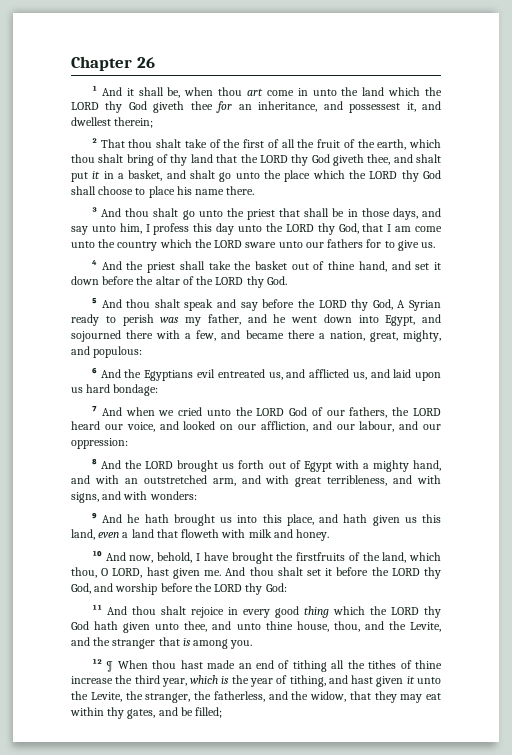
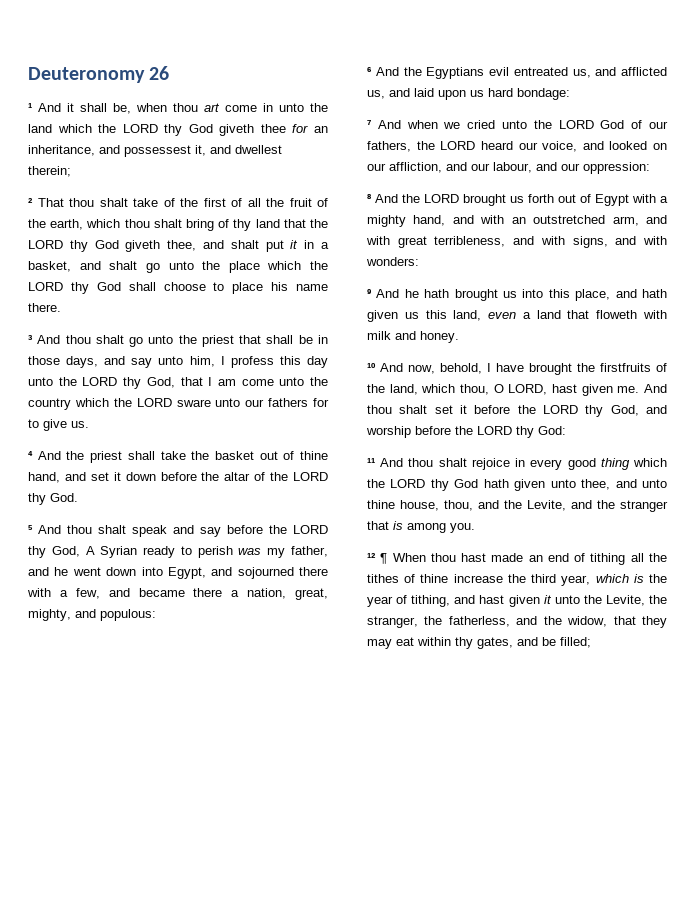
[71,56,132,71] Chapter -> [28,67,145,83] Deuteronomy

